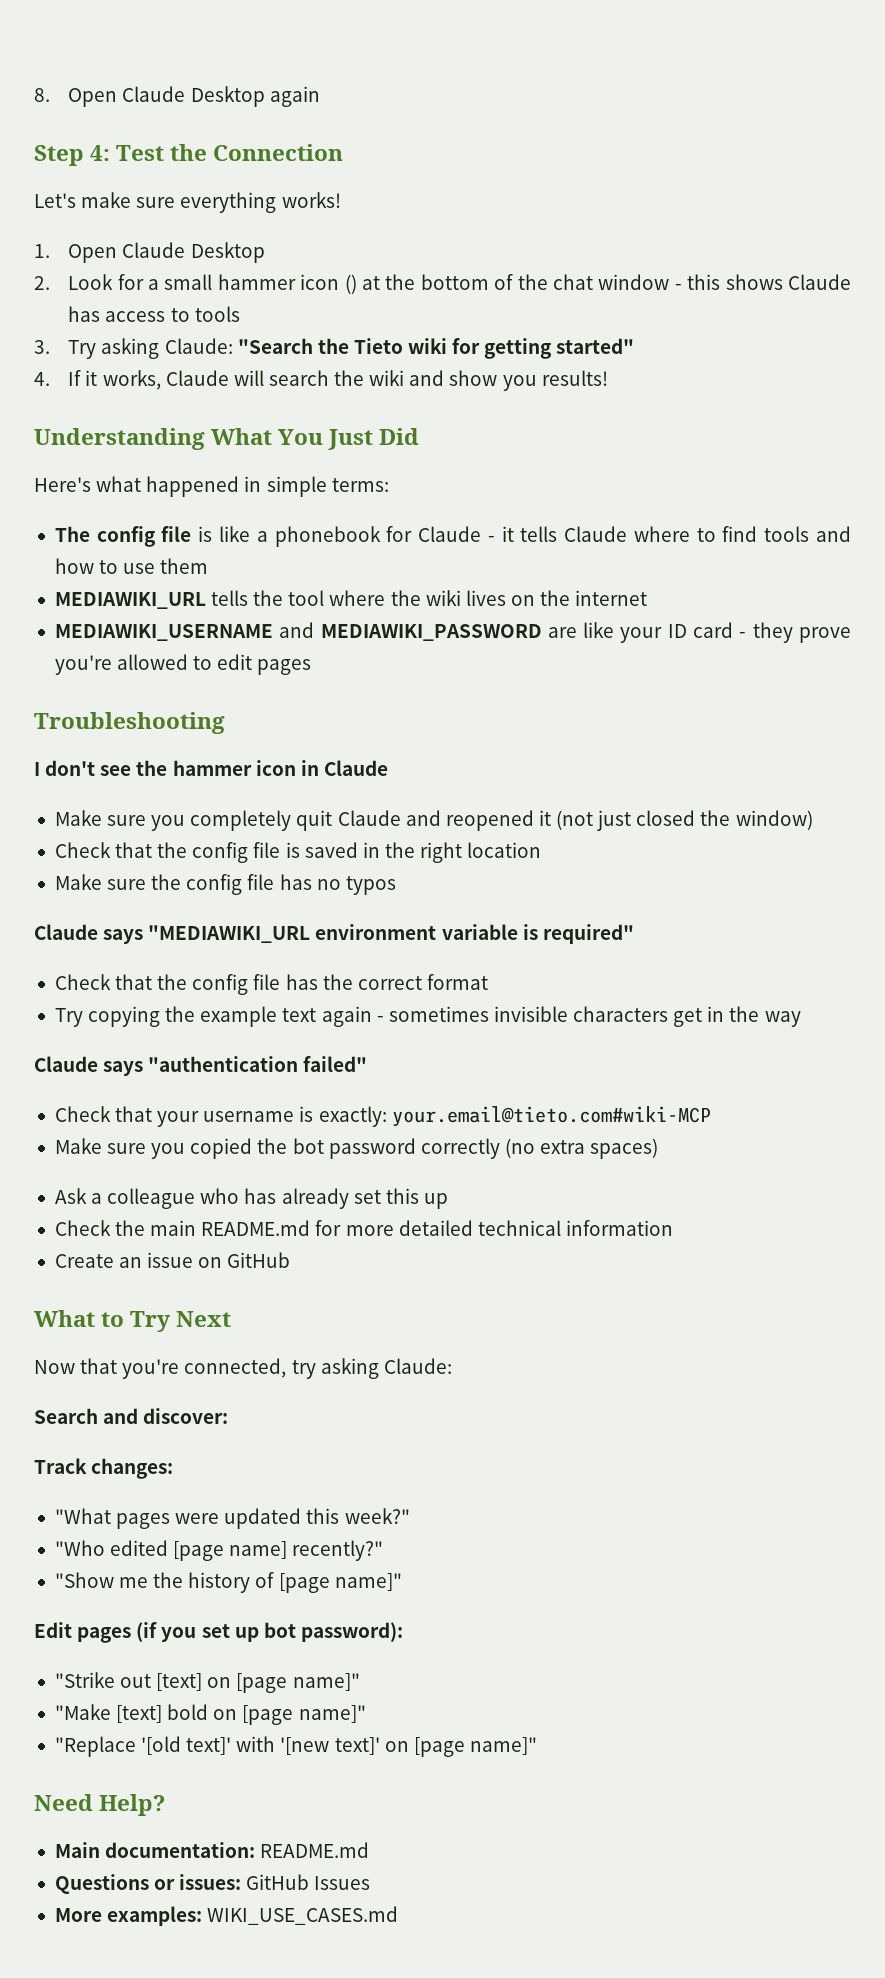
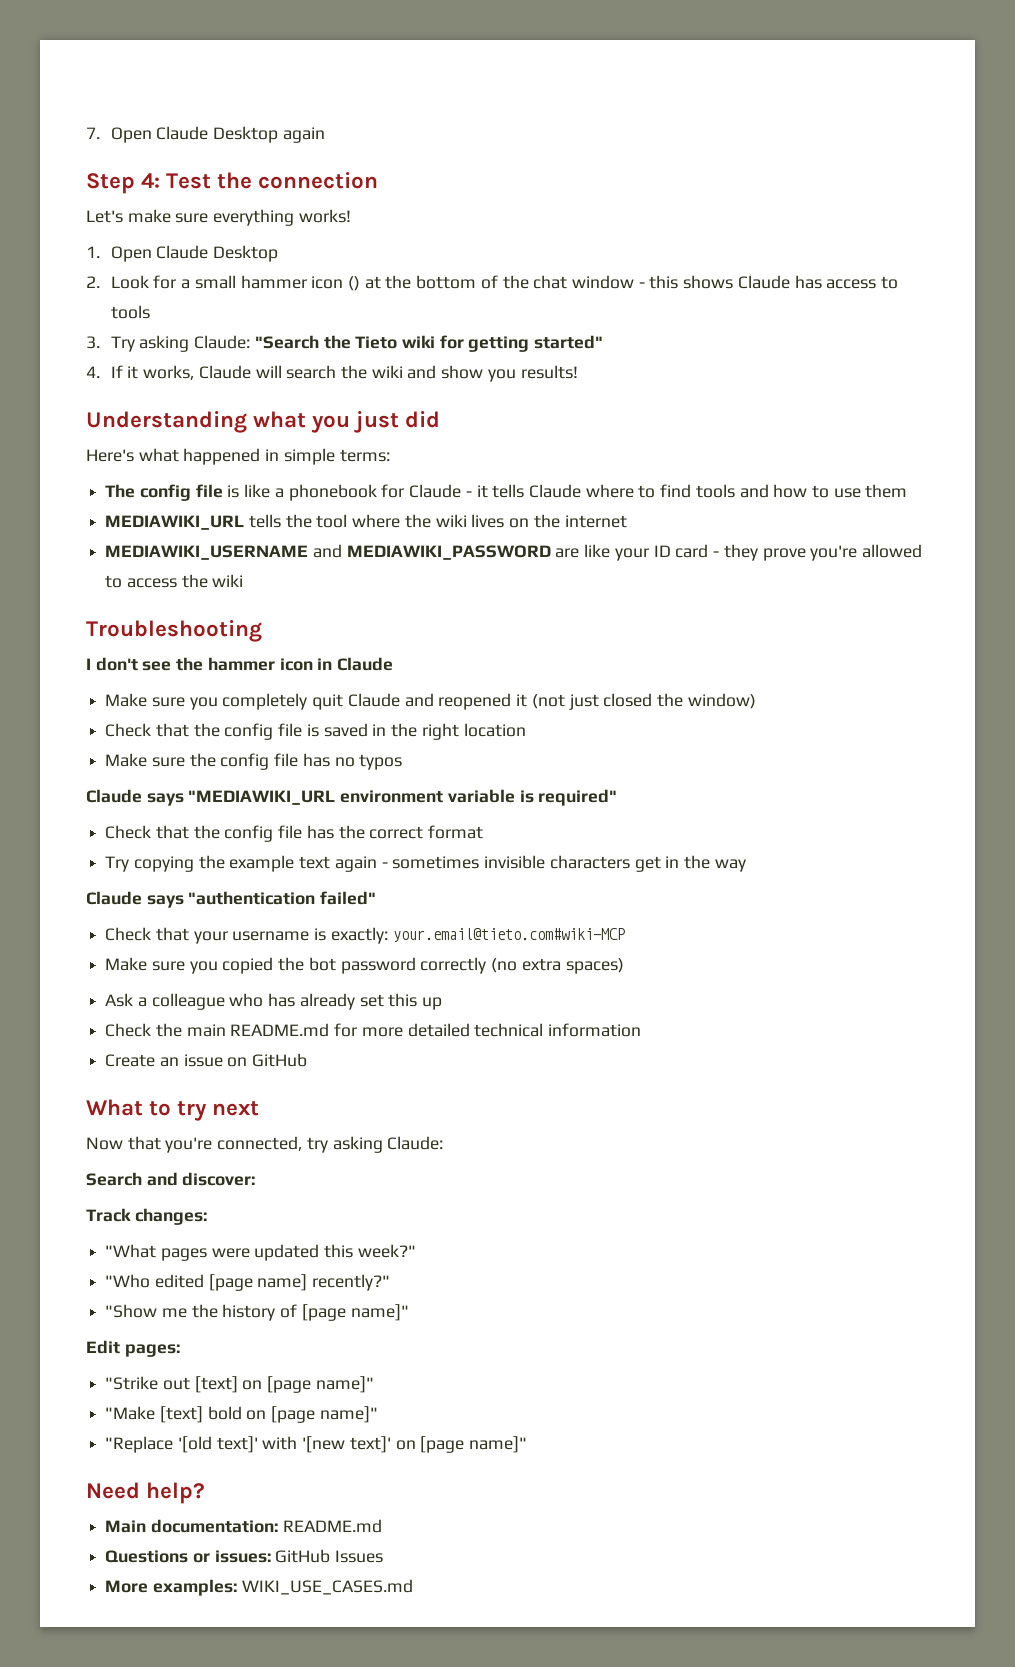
[34,88,50,102] 8. -> [86,127,100,139] 7.
[213,144,344,161] Connection -> [258,172,379,189] connection
[211,428,420,450] What You Just Did -> [253,411,441,433] what you just did
[217,654,312,675] edit pages -> [126,574,244,588] access the wiki
[130,1311,232,1332] Try Next -> [177,1101,260,1121] try next
[77,1622,403,1643] pages (if you set up bot password): -> [124,1344,180,1357] pages:
[99,1794,166,1816] Help? -> [146,1482,206,1504] help?

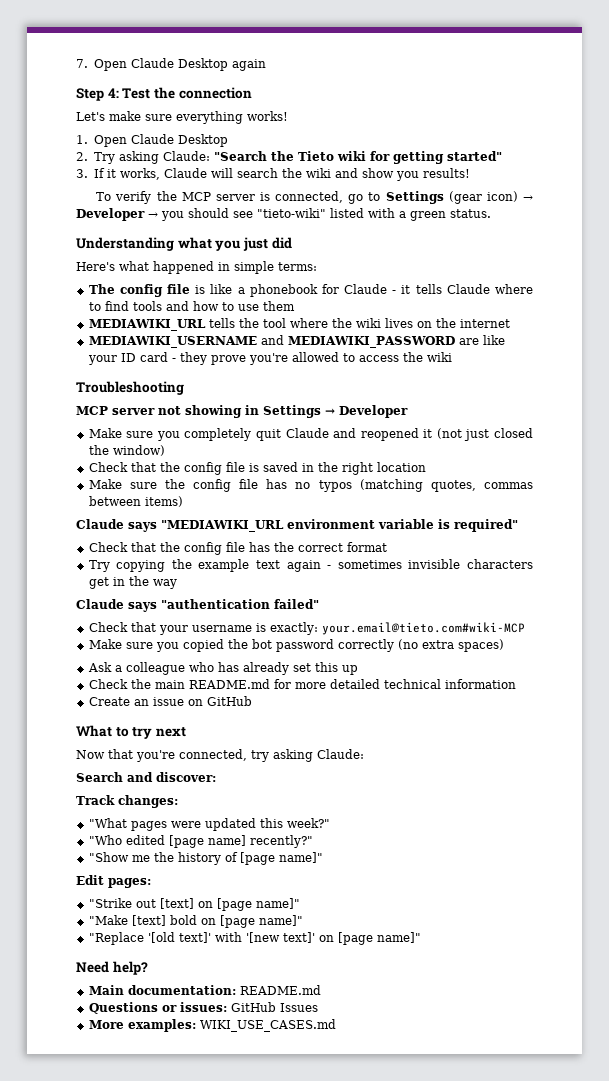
[110,275,899,291] [110,305,150,319] [86,336,100,349] Look for a small hammer icon () at the bottom of the chat window - this shows Claude has access to tools // 3. -> (88, 156) none
[86,366,100,378] 4. -> [76,169,88,178] 3.
(578, 372) none -> [96,191,534,204] [76,208,491,221] // To verify the MCP server is connected, go to Settings (gear icon) → Developer → you should see "tieto-wiki" listed with a green status.
[86,657,394,671] I don't see the hammer icon in Claude -> [76,405,408,418] MCP server not showing in Settings → Developer
(403, 762) none -> [359,479,533,492] [88,496,183,507] (matching quotes, commas between items)

